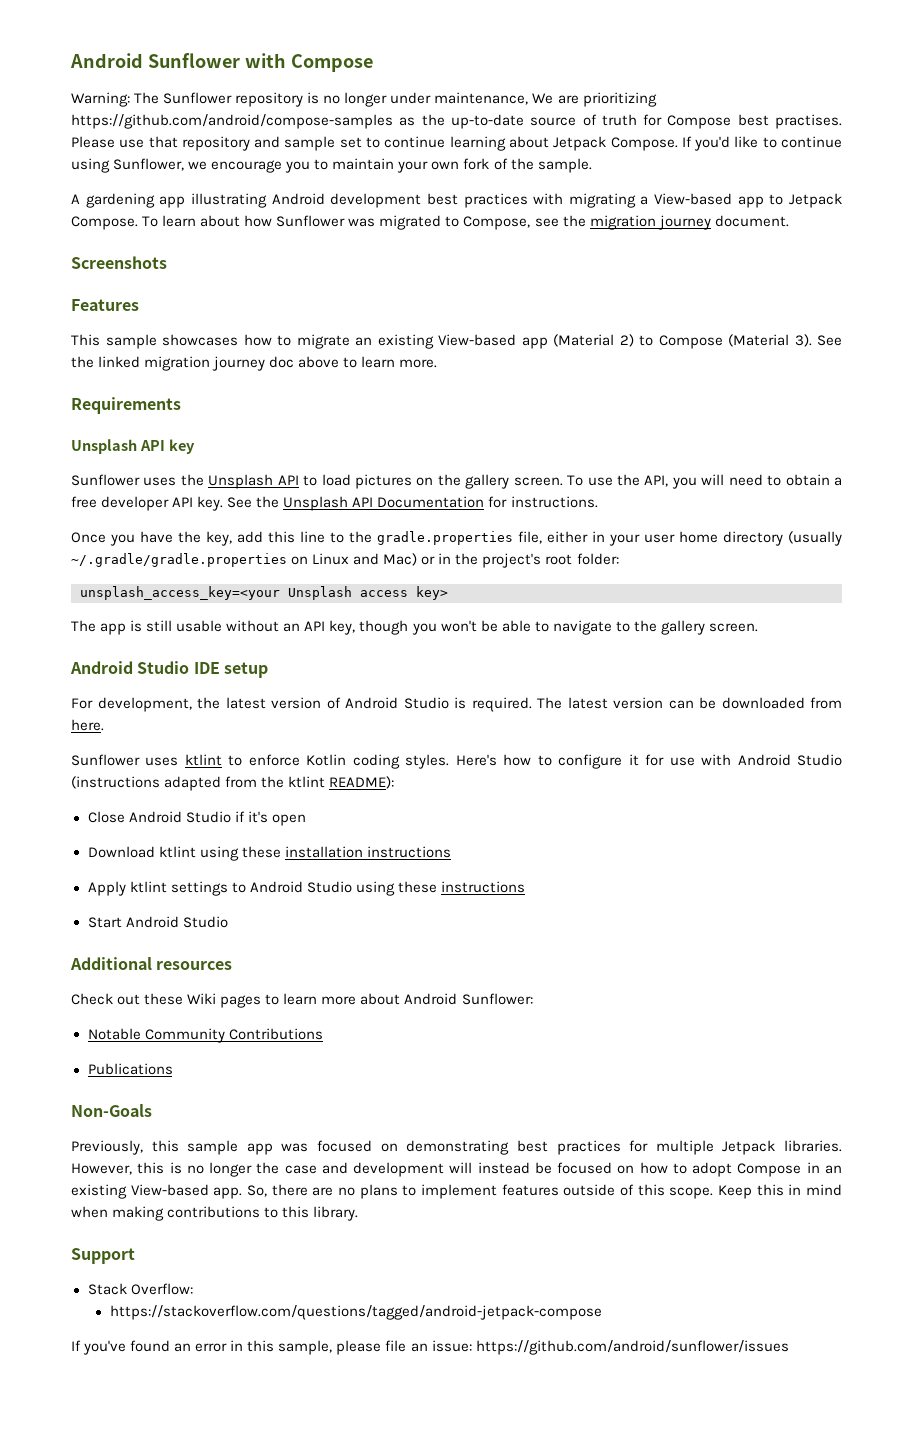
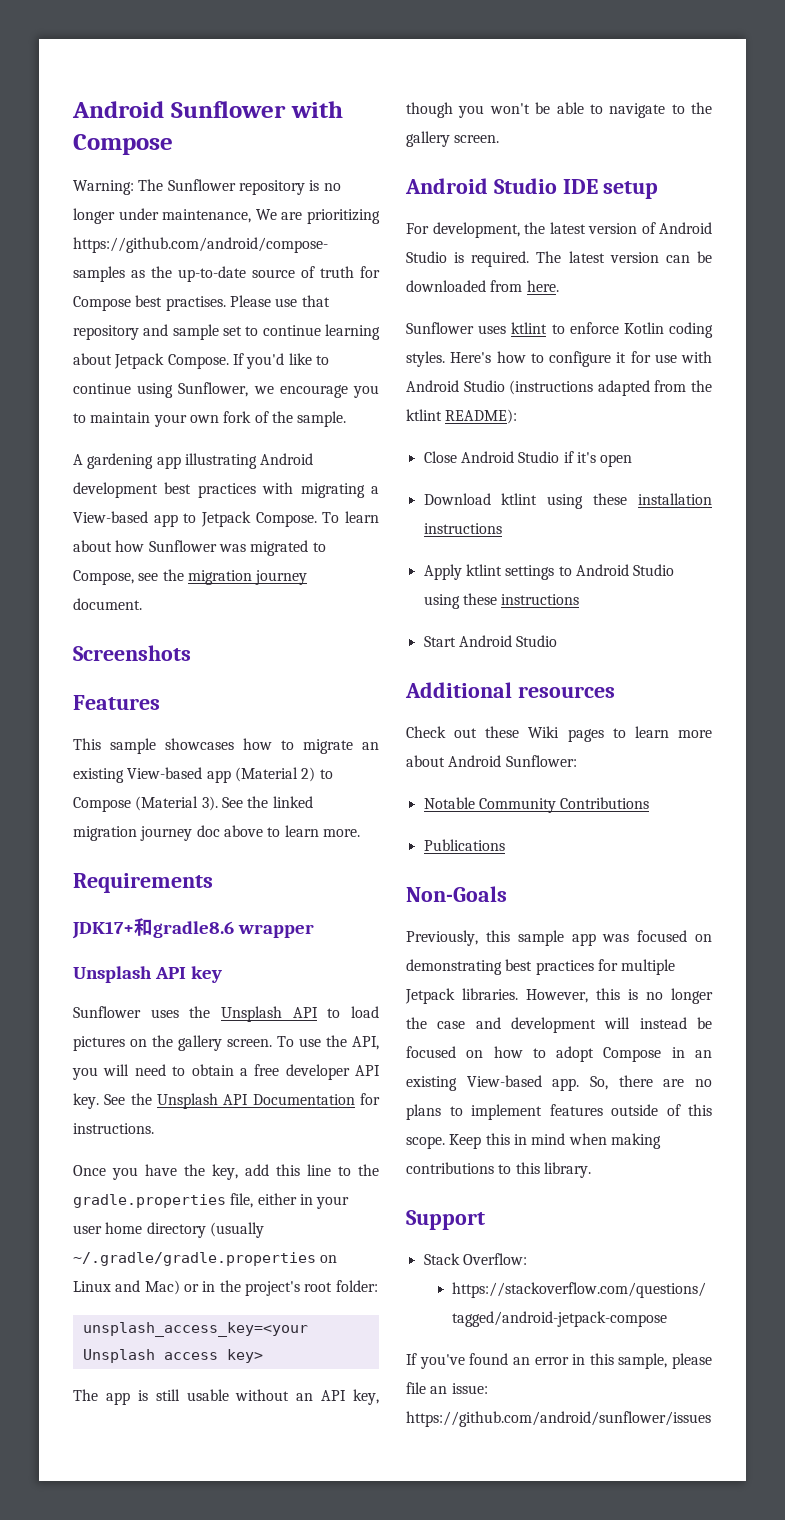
(181, 405) none -> [72,918,314,939] // JDK17+和gradle8.6 wrapper

